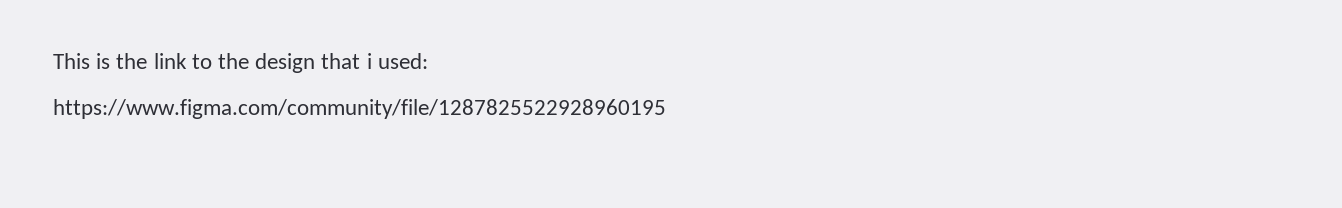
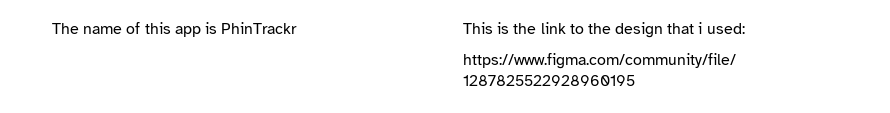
(53, 61) none -> [52,22,298,37] The name of this app is PhinTrackr //

